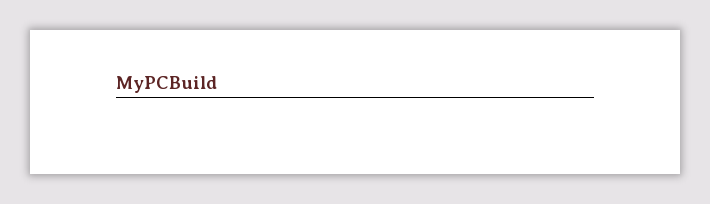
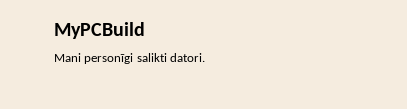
(217, 84) none -> [54,53,206,64] // Mani personīgi salikti datori.

